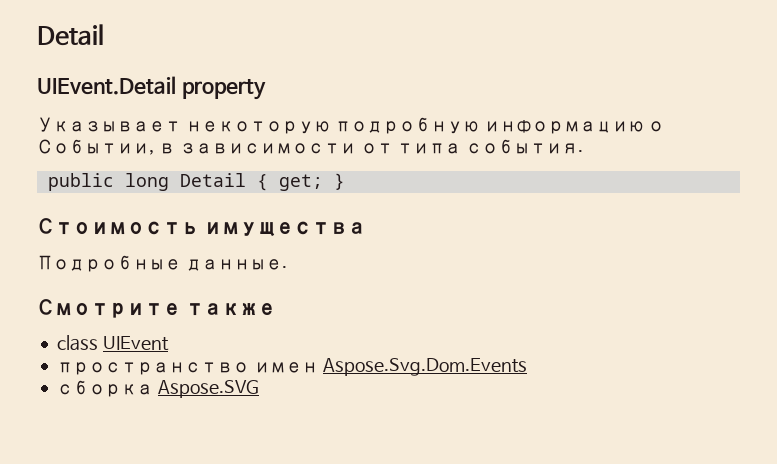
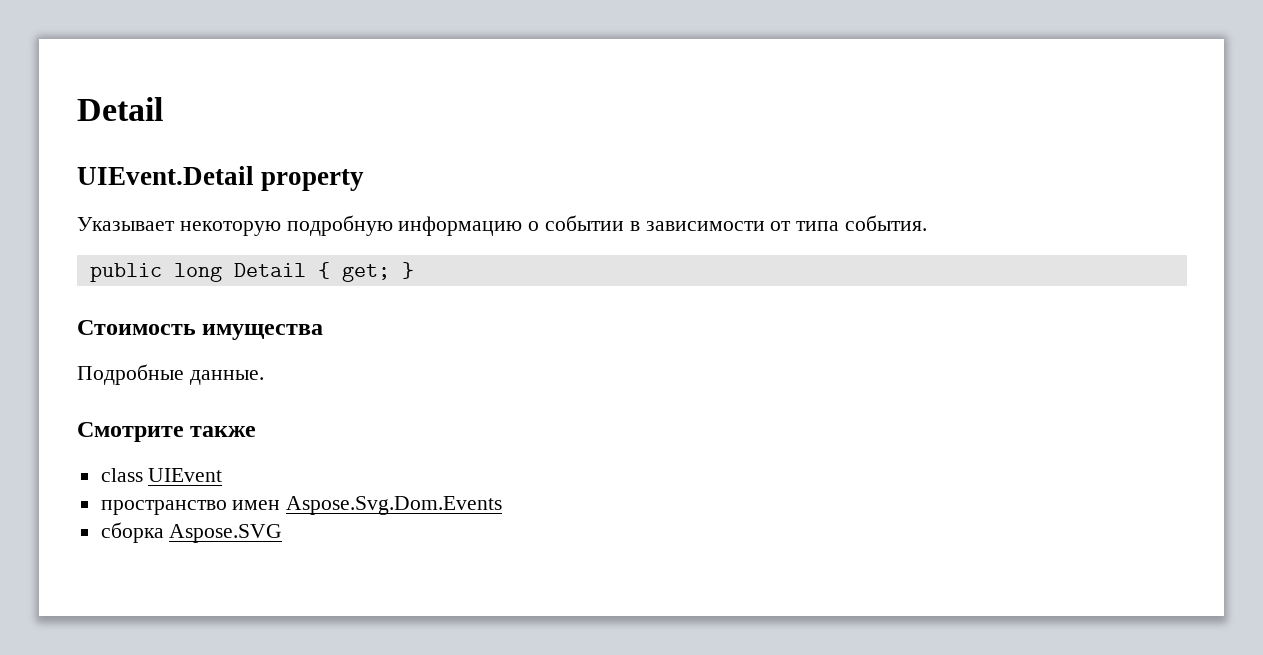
[37,139,154,155] Событии, -> [545,215,625,231] событии

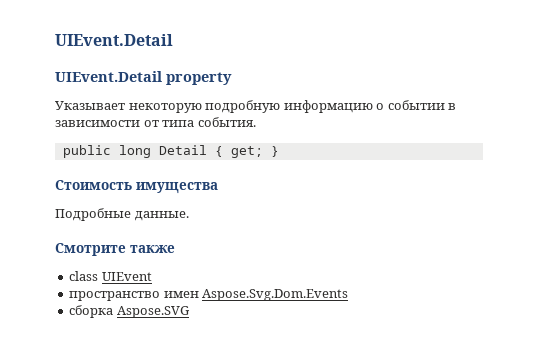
[77,97,163,121] Detail -> [55,34,173,46] UIEvent.Detail

